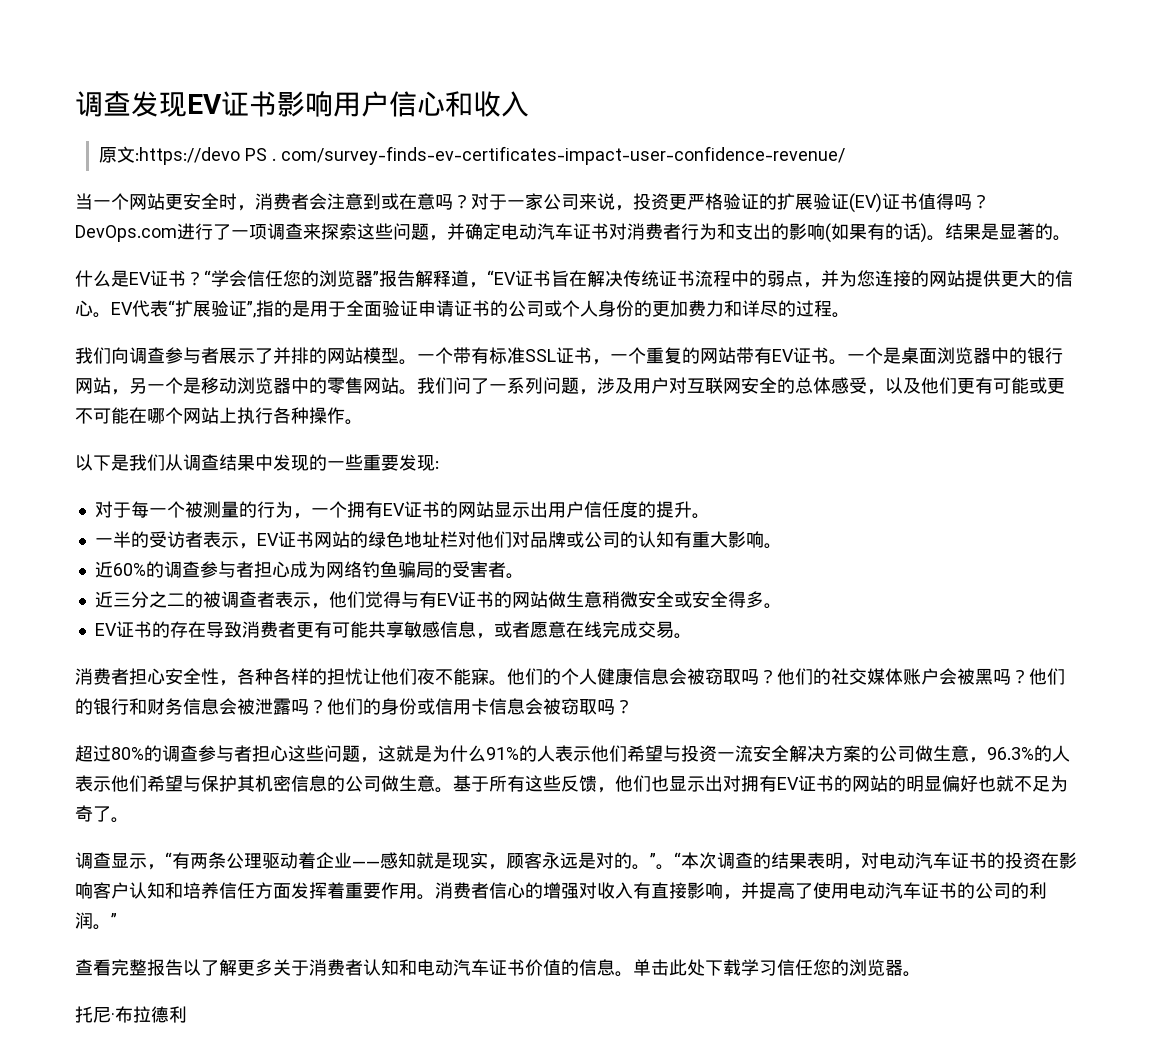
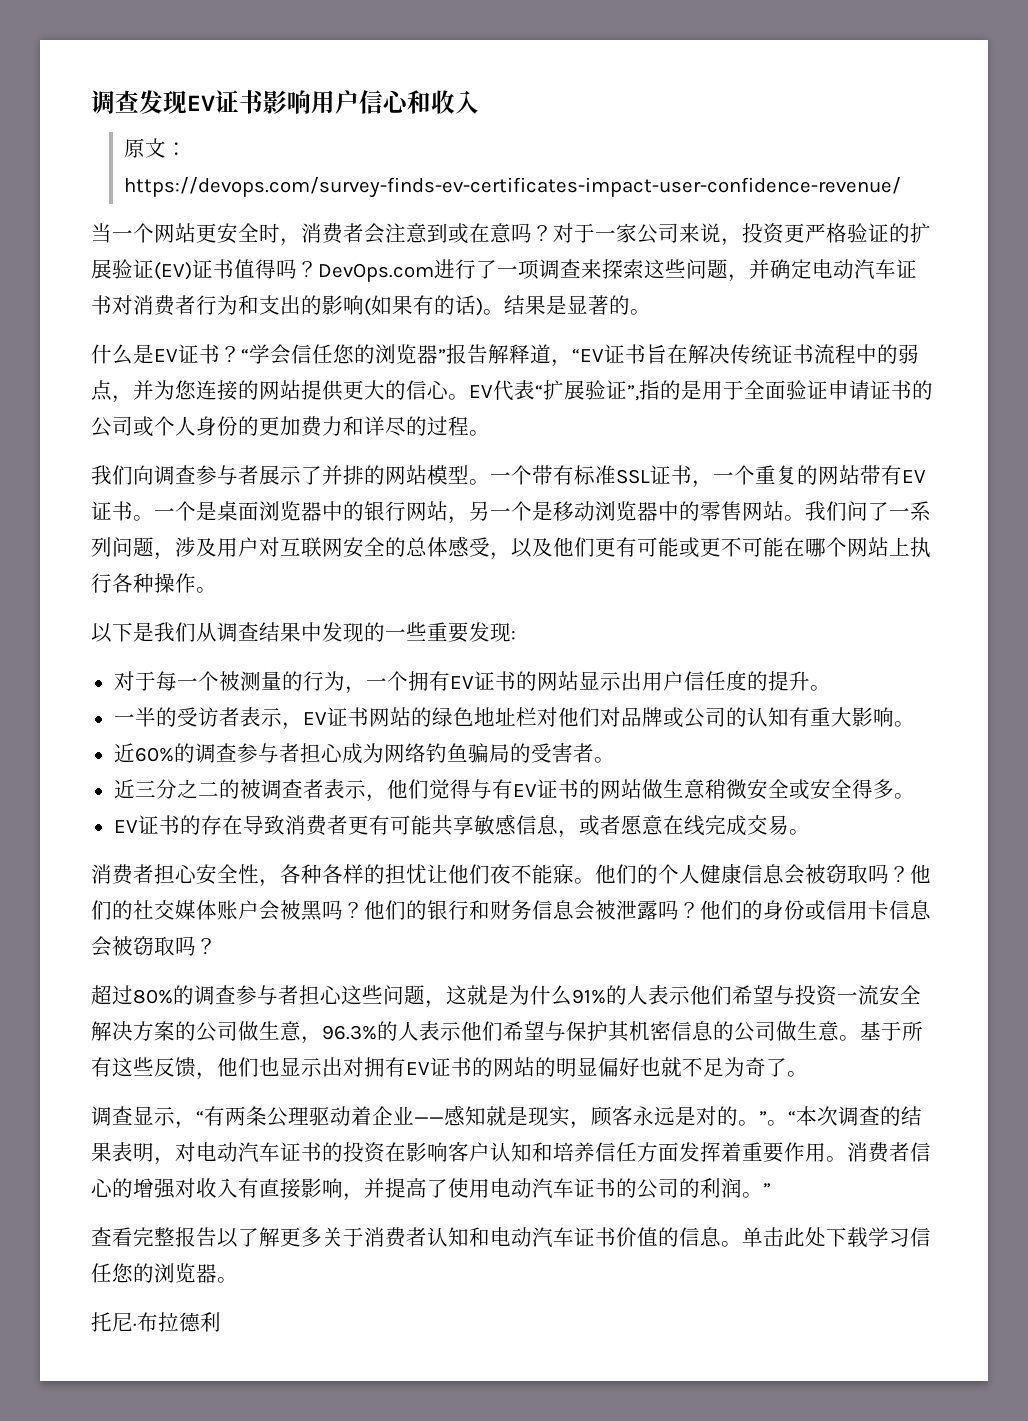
[134,146,845,165] :https://devo PS . com/survey-finds-ev-certificates-impact-user-confidence-revenue/ -> [165,142,187,156] [123,177,901,198] ：https://devops.com/survey-finds-ev-certificates-impact-user-confidence-revenue/

